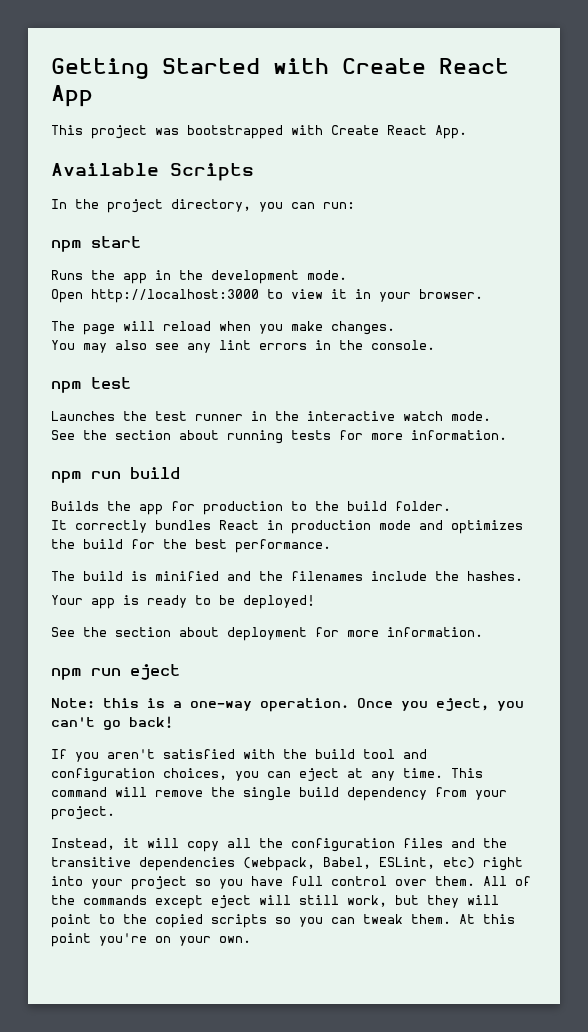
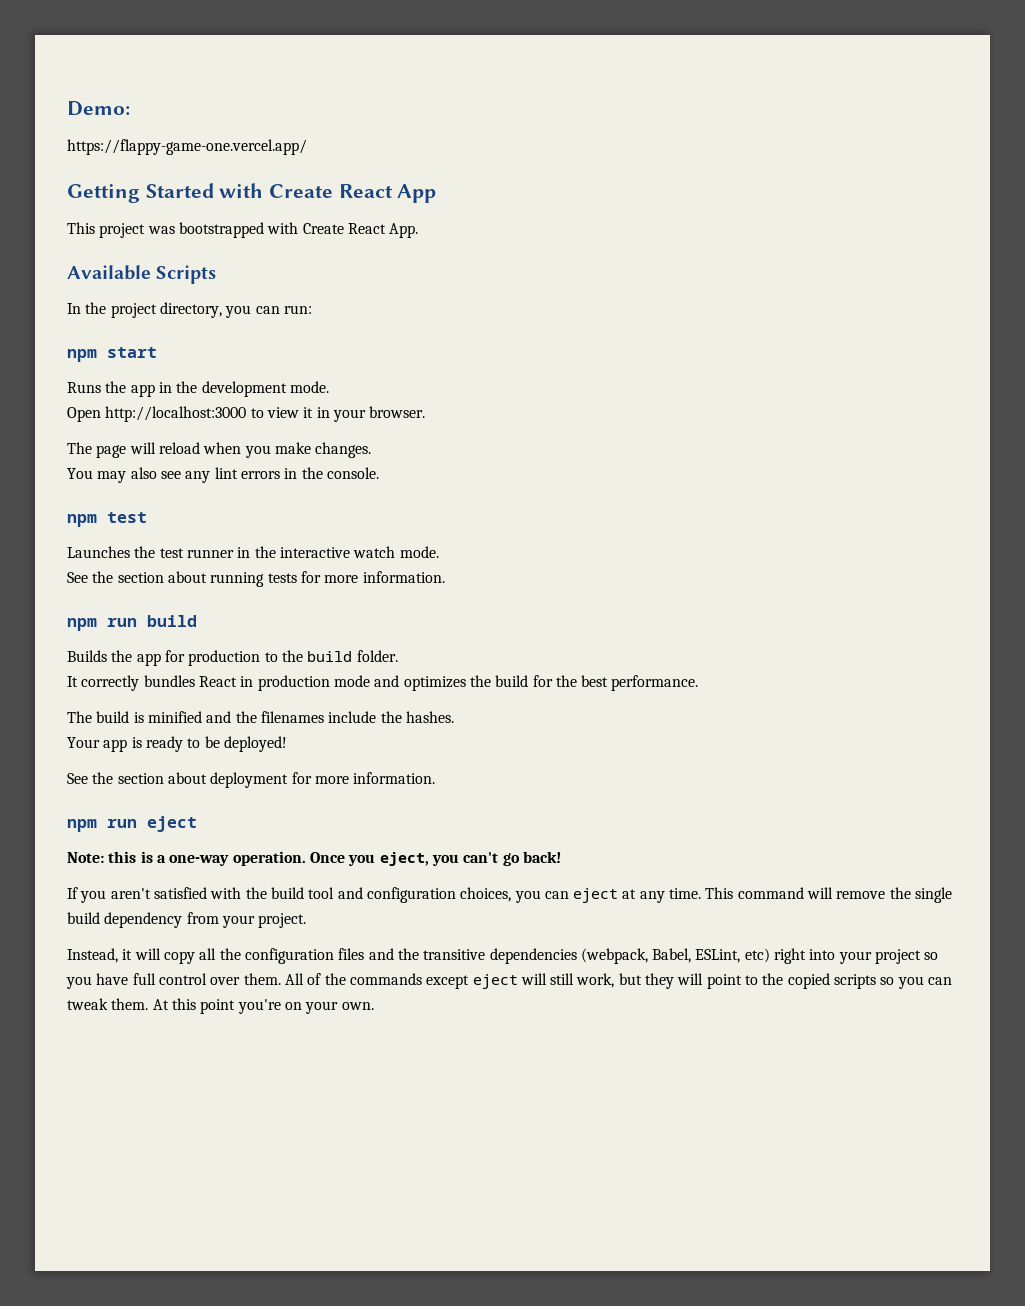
(51, 68) none -> [67,101,130,116] [67,139,307,155] Demo: // https://flappy-game-one.vercel.app/ //

